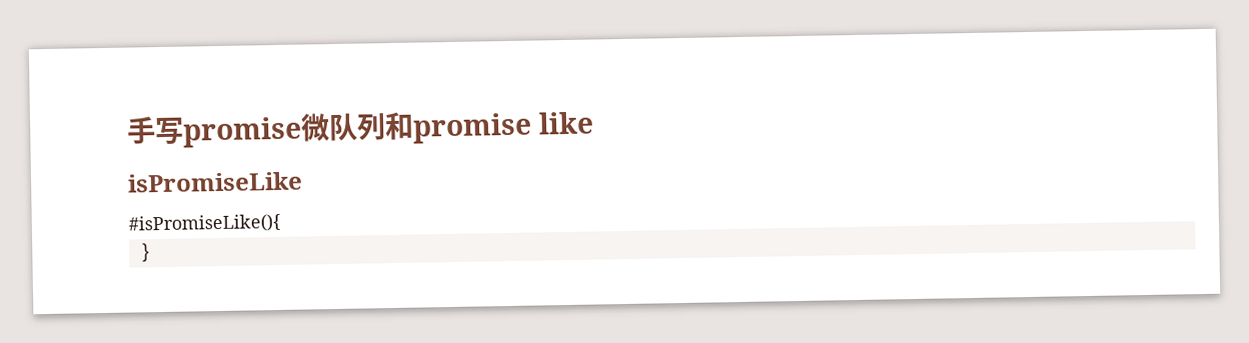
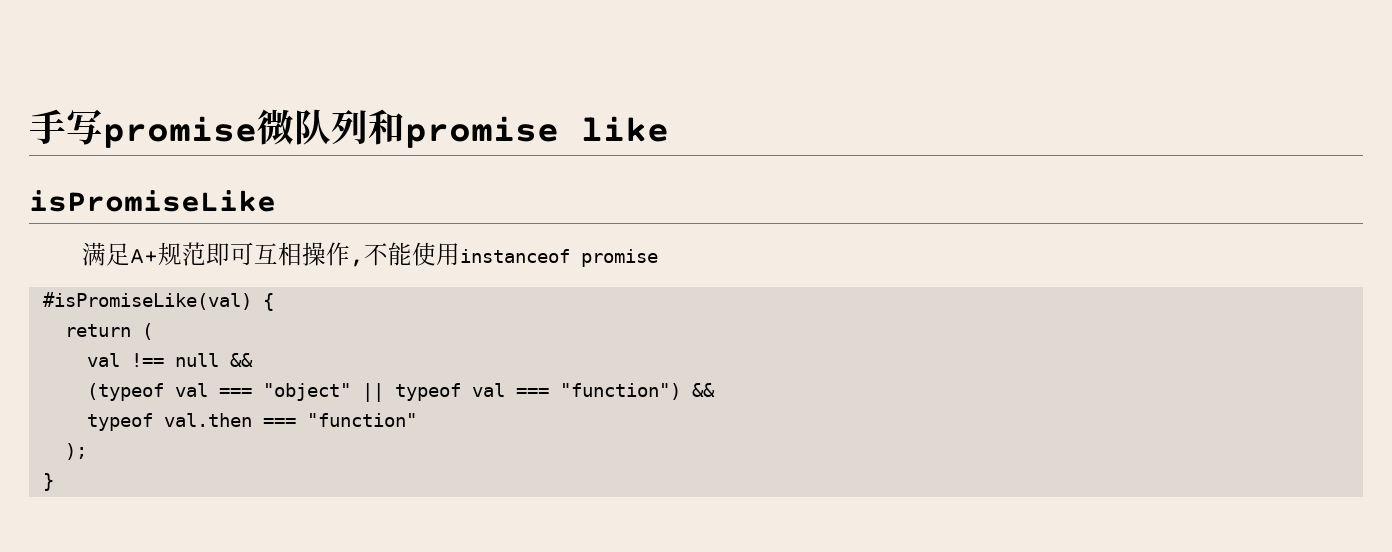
[128,213,281,234] #isPromiseLike(){ -> [82,242,659,267] [43,292,275,311] [65,323,154,340] [87,353,254,367] [87,383,716,402] [87,413,418,431] [65,443,88,460] 满足A+规范即可互相操作,不能使用instanceof promise // #isPromiseLike(val) { // return ( // val !== null && // (typeof val === "object" || typeof val === "function") && // typeof val.then === "function" // );

